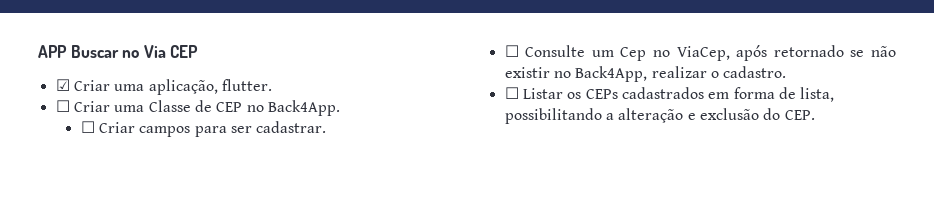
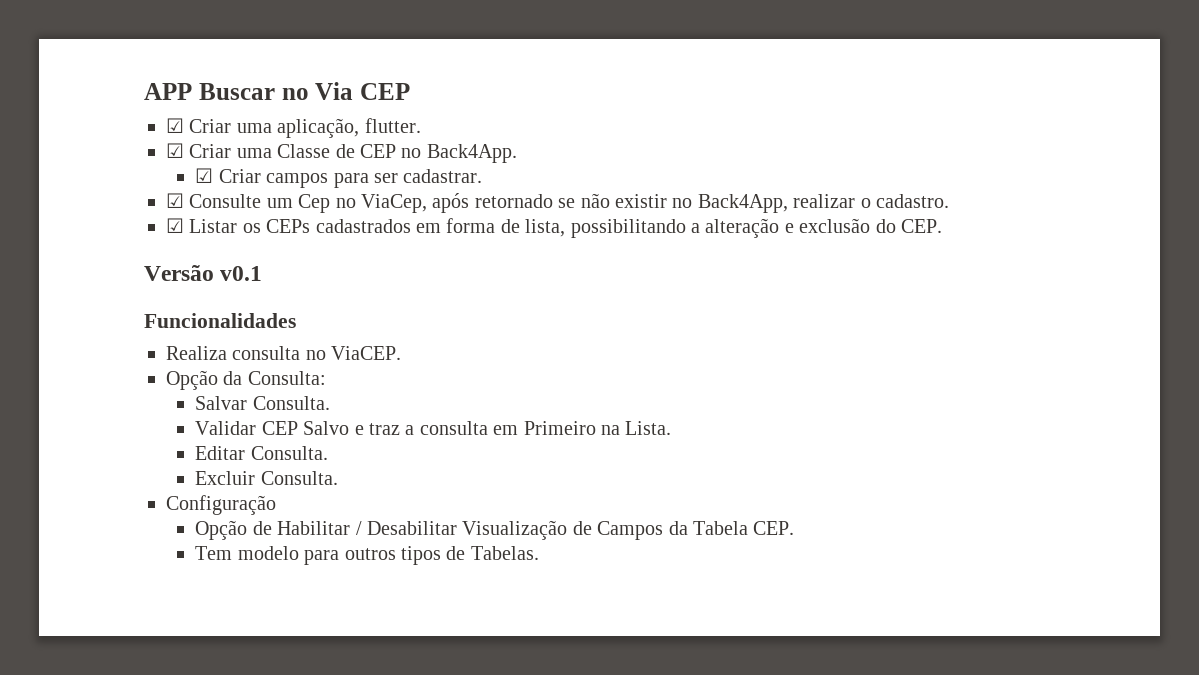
[55,100,70,112] ☐ -> [166,143,184,158] ☑
[80,121,95,133] ☐ -> [195,168,214,183] ☑
[504,45,519,57] ☐ -> [166,193,184,208] ☑
[504,87,519,99] ☐ -> [166,218,184,233] ☑
(815, 115) none -> [144,265,263,281] [144,313,296,328] [166,346,402,360] [166,370,326,390] [195,396,330,410] [195,421,672,435] [195,446,328,460] [195,471,338,485] [166,495,276,515] [195,520,795,540] [195,546,539,565] // Versão v0.1 // Funcionalidades // Realiza consulta no ViaCEP. // Opção da Consulta: // Salvar Consulta. // Validar CEP Salvo e traz a consulta em Primeiro na Lista. // Editar Consulta. // Excluir Consulta. // Configuração // Opção de Habilitar / Desabilitar Visualização de Campos da Tabela CEP. // Tem modelo para outros tipos de Tabelas.

